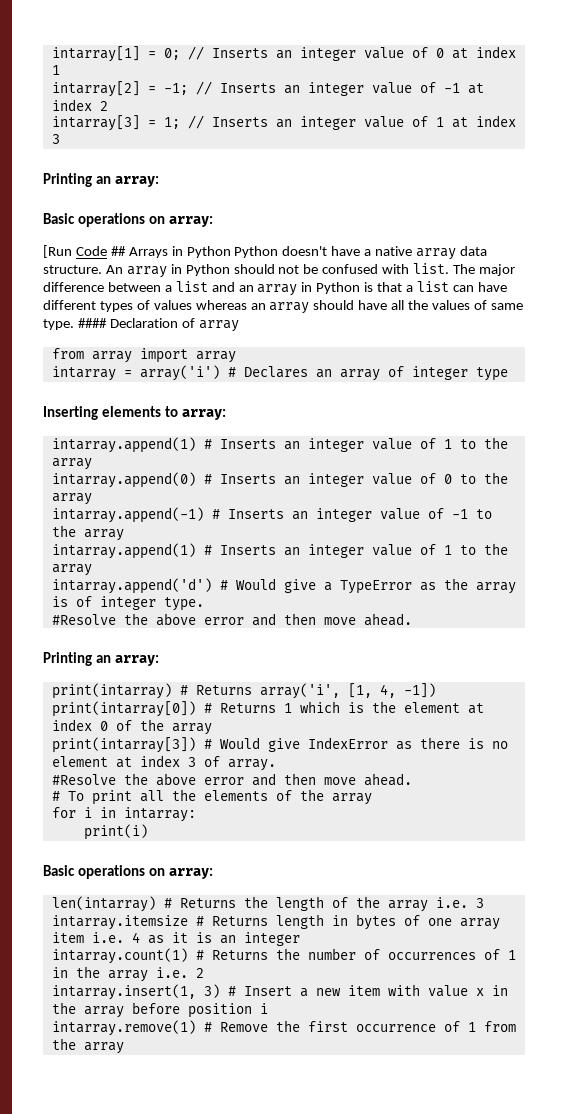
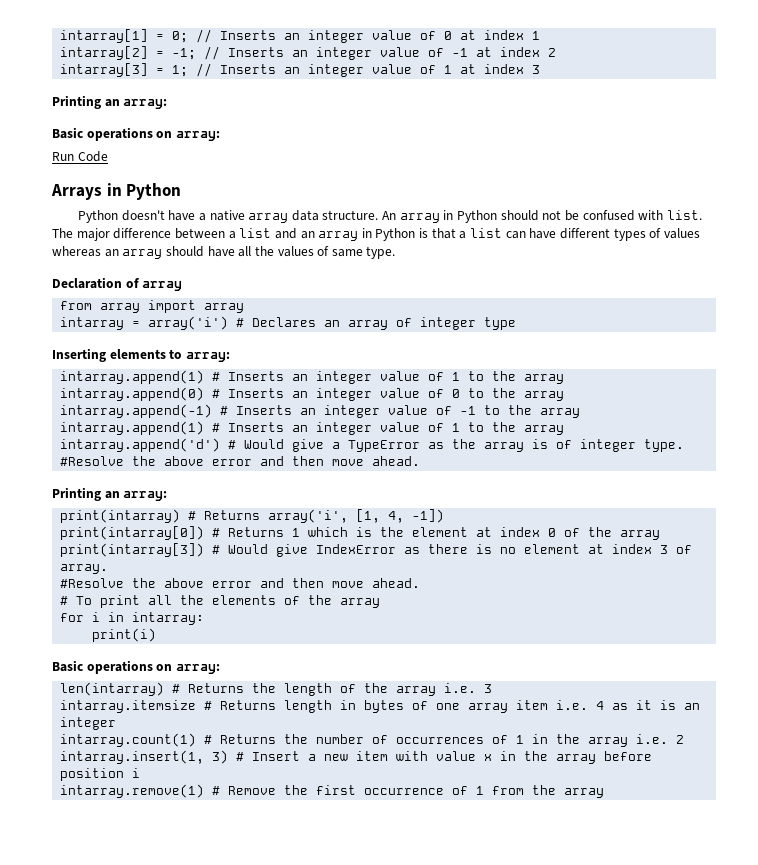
[43,245,72,258] [Run -> [52,152,74,161] Run
[110,246,126,256] ## -> (108, 156) //
(231, 252) none -> (182, 191) //
[77,318,107,328] #### -> (396, 252) //

